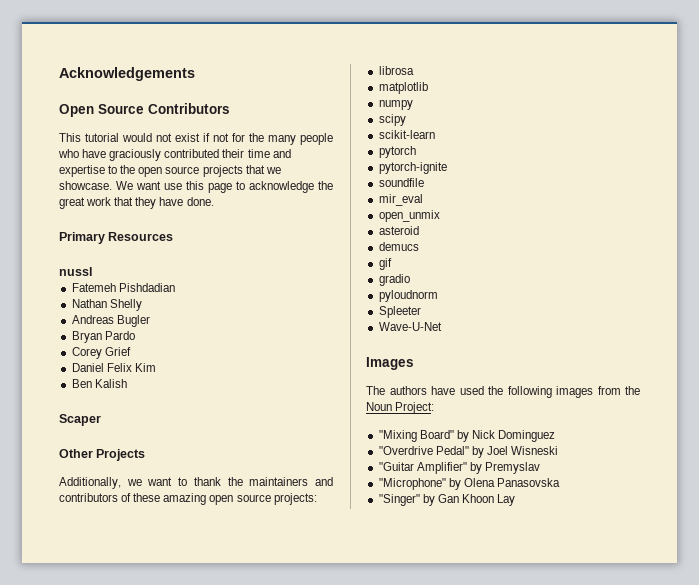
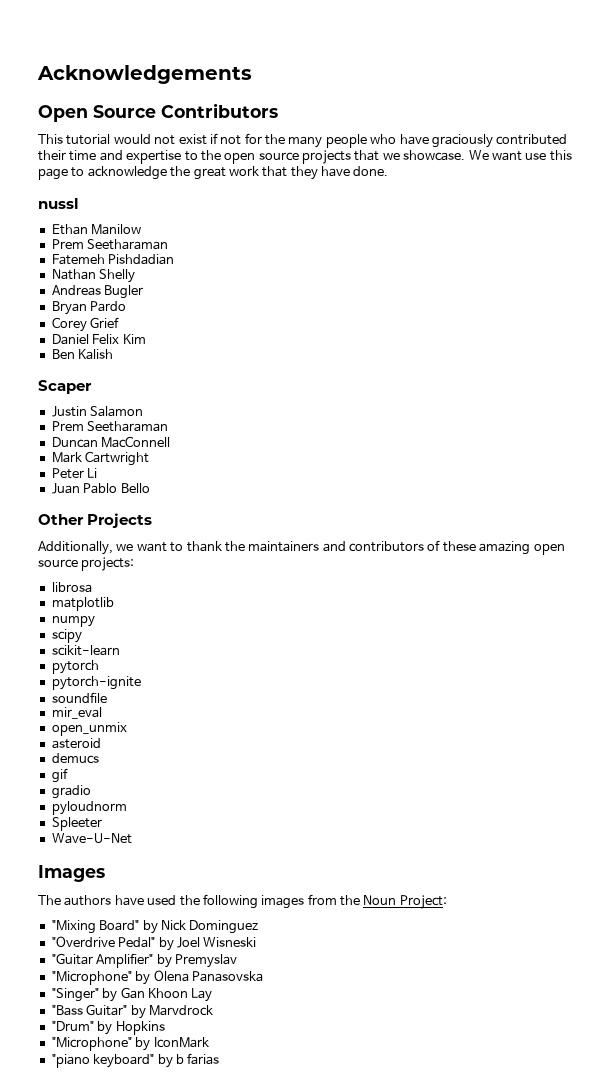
[59,232,174,244] [59,267,92,276] Primary Resources // nussl -> [38,198,79,209] [51,224,142,235] [51,239,169,250] nussl // Ethan Manilow // Prem Seetharaman
(101, 420) none -> [51,406,144,417] [51,421,169,432] [51,436,171,448] [51,451,150,466] [51,468,98,479] [51,483,150,494] // Justin Salamon // Prem Seetharaman // Duncan MacConnell // Mark Cartwright // Peter Li // Juan Pablo Bello
(516, 500) none -> [51,1004,213,1019] [51,1021,165,1035] [51,1037,209,1051] [51,1053,220,1068] // "Bass Guitar" by Marvdrock // "Drum" by Hopkins // "Microphone" by IconMark // "piano keyboard" by b farias

